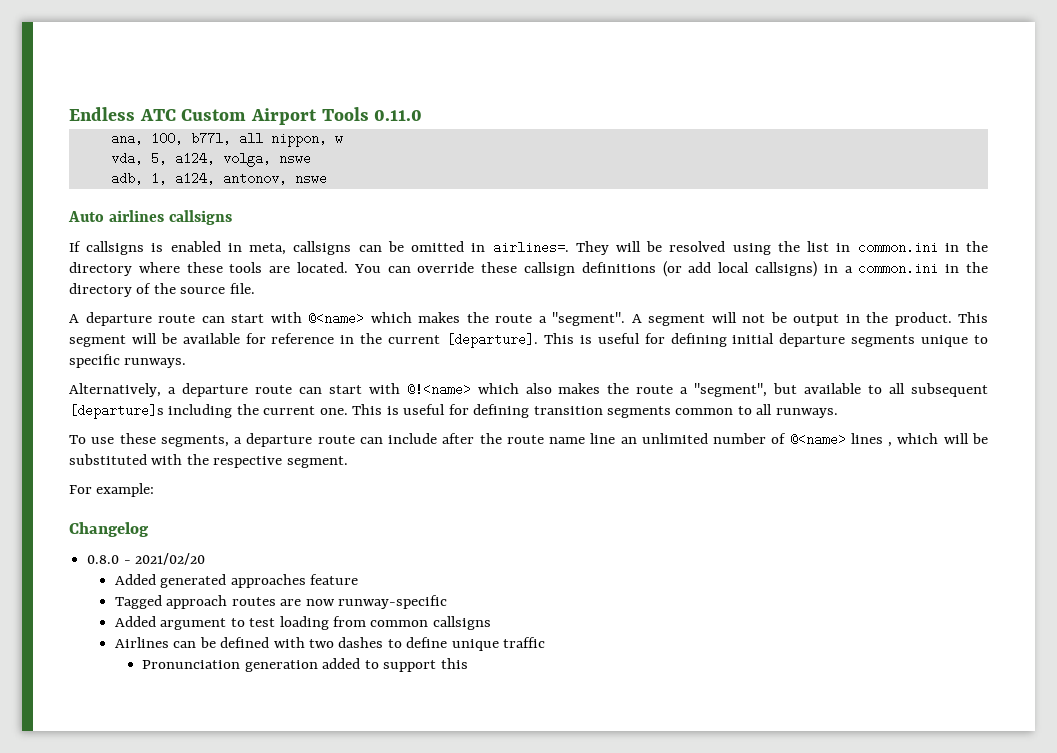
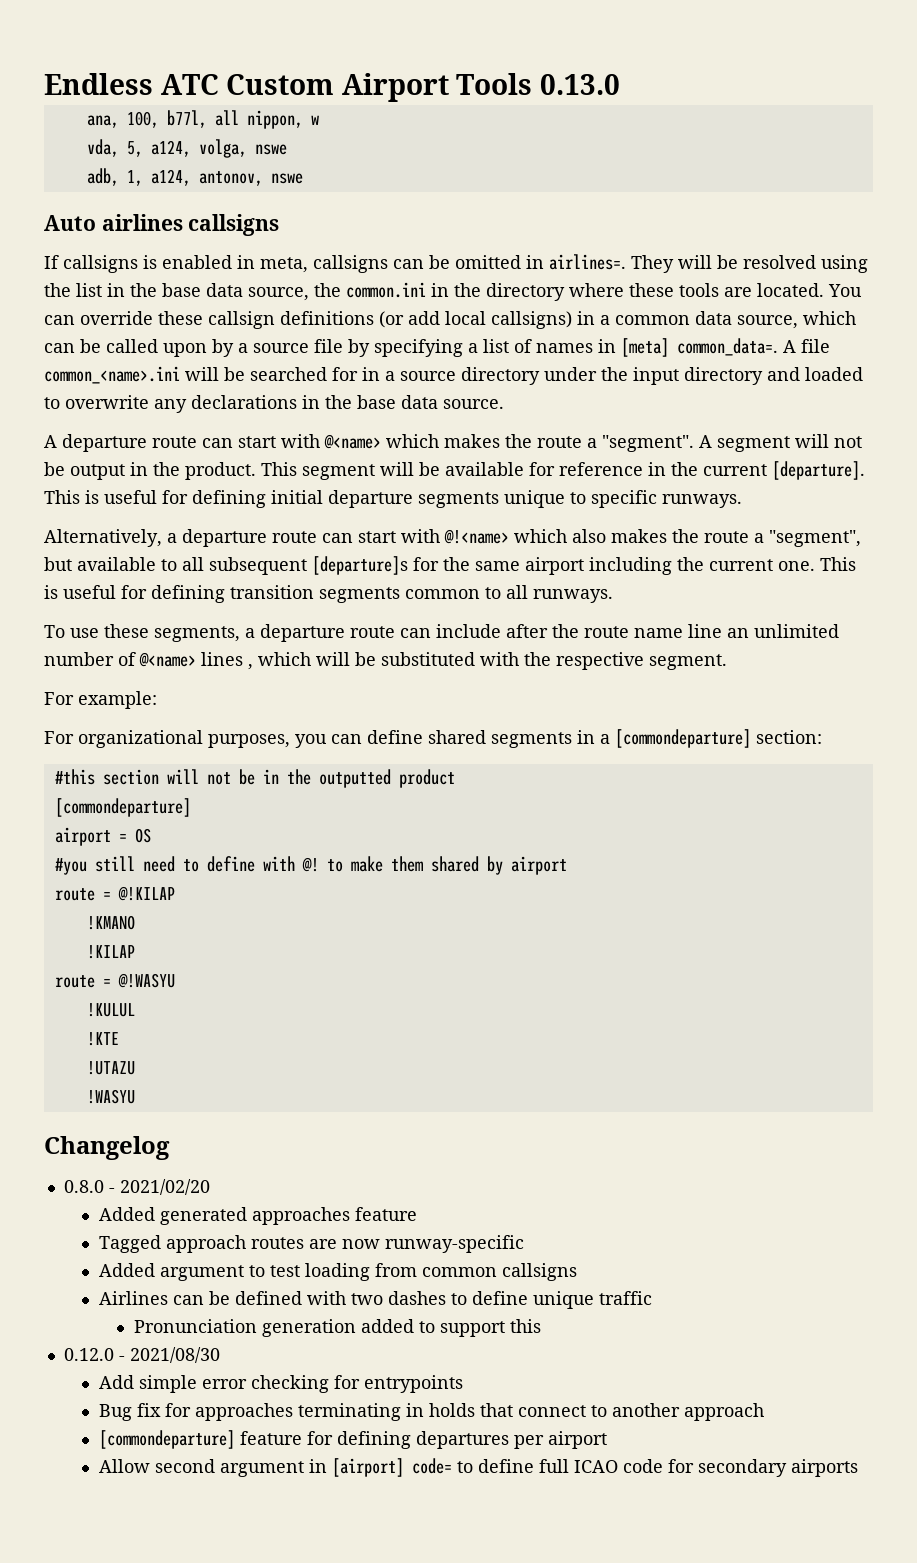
[374,110,423,121] 0.11.0 -> [539,74,620,95] 0.13.0
(851, 247) none -> [130,283,341,301] the base data source, the
[858,262,988,275] [69,283,255,297] common.ini in the directory of the source file. -> [615,311,856,329] [44,338,830,357] [44,366,863,385] [44,395,504,413] common data source, which can be called upon by a source file by specifying a list of names in [meta] common_data=. A file common_<name>.ini will be searched for in a source directory under the input directory and loaded to overwrite any declarations in the base data source.
(164, 411) none -> [413,557,584,575] for the same airport
(155, 490) none -> [44,729,822,748] [54,769,455,788] [54,798,191,817] [54,827,151,846] [54,856,567,875] [54,886,175,901] [86,915,135,930] [86,945,135,959] [54,973,175,988] [86,1003,135,1017] [86,1032,119,1046] [86,1061,135,1075] [86,1089,135,1104] // For organizational purposes, you can define shared segments in a [commondeparture] section: // #this section will not be in the outputted product // [commondeparture] // airport = OS // #you still need to define with @! to make them shared by airport // route = @!KILAP // !KMANO // !KILAP // route = @!WASYU // !KULUL // !KTE // !UTAZU // !WASYU
(468, 663) none -> [63,1347,220,1363] [98,1375,463,1393] [98,1403,764,1421] [98,1430,607,1449] [98,1458,858,1477] // 0.12.0 - 2021/08/30 // Add simple error checking for entrypoints // Bug fix for approaches terminating in holds that connect to another approach // [commondeparture] feature for defining departures per airport // Allow second argument in [airport] code= to define full ICAO code for secondary airports

